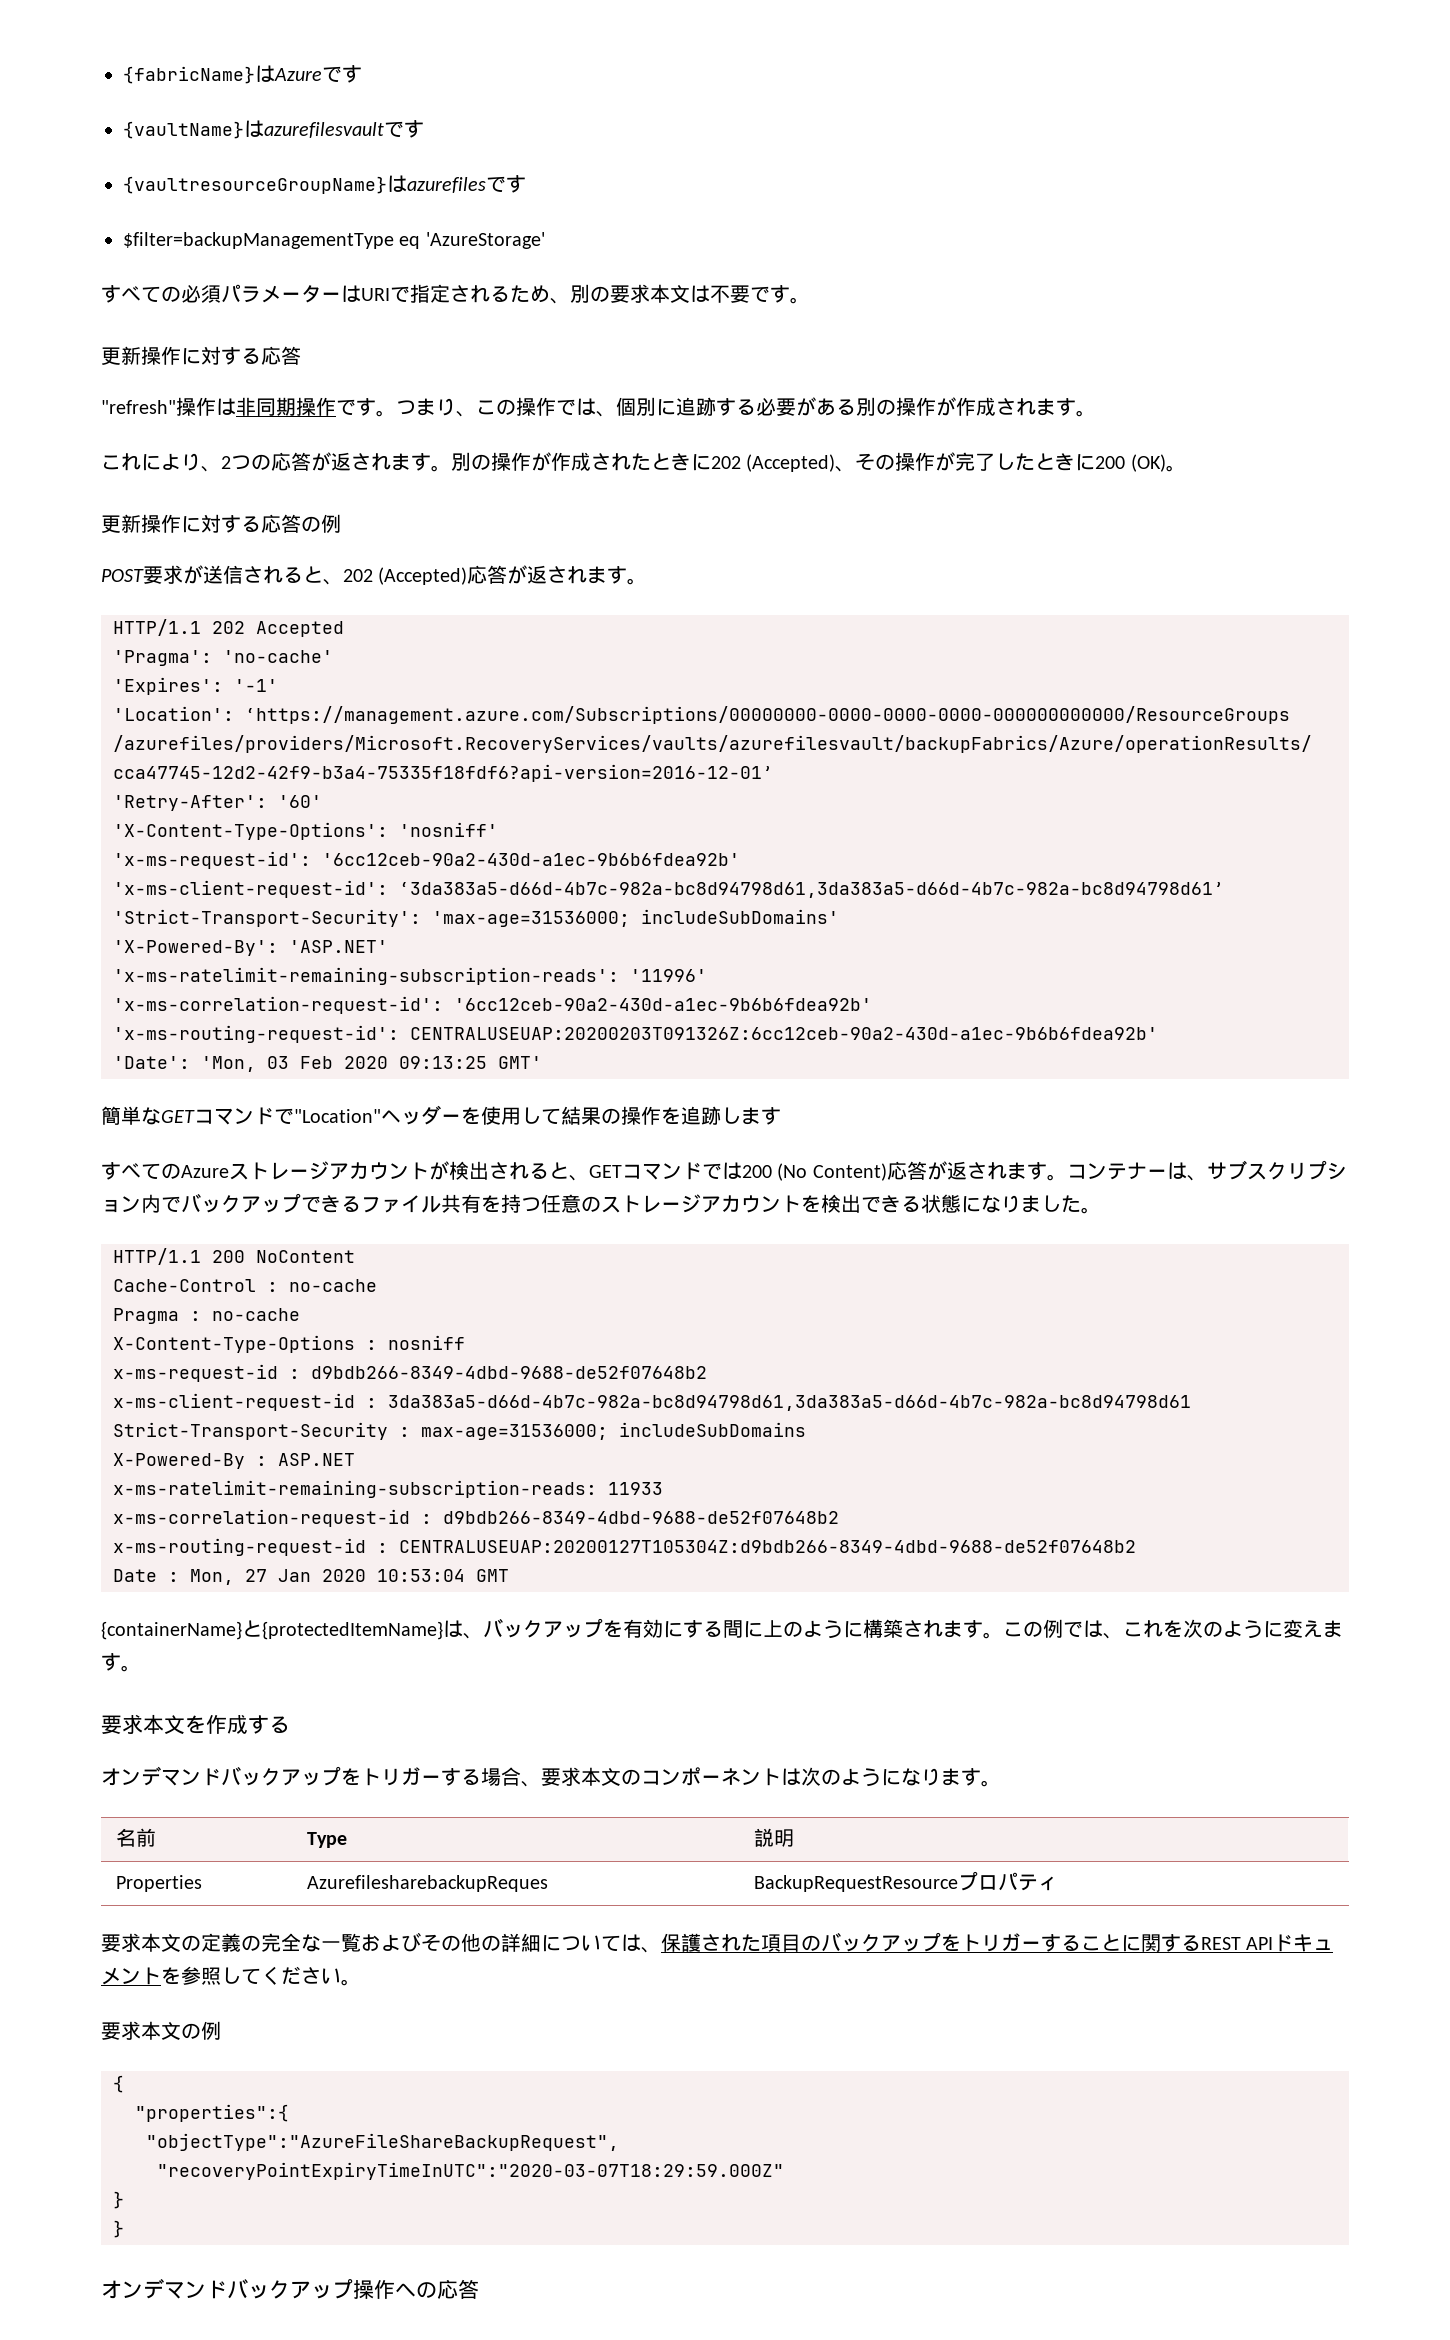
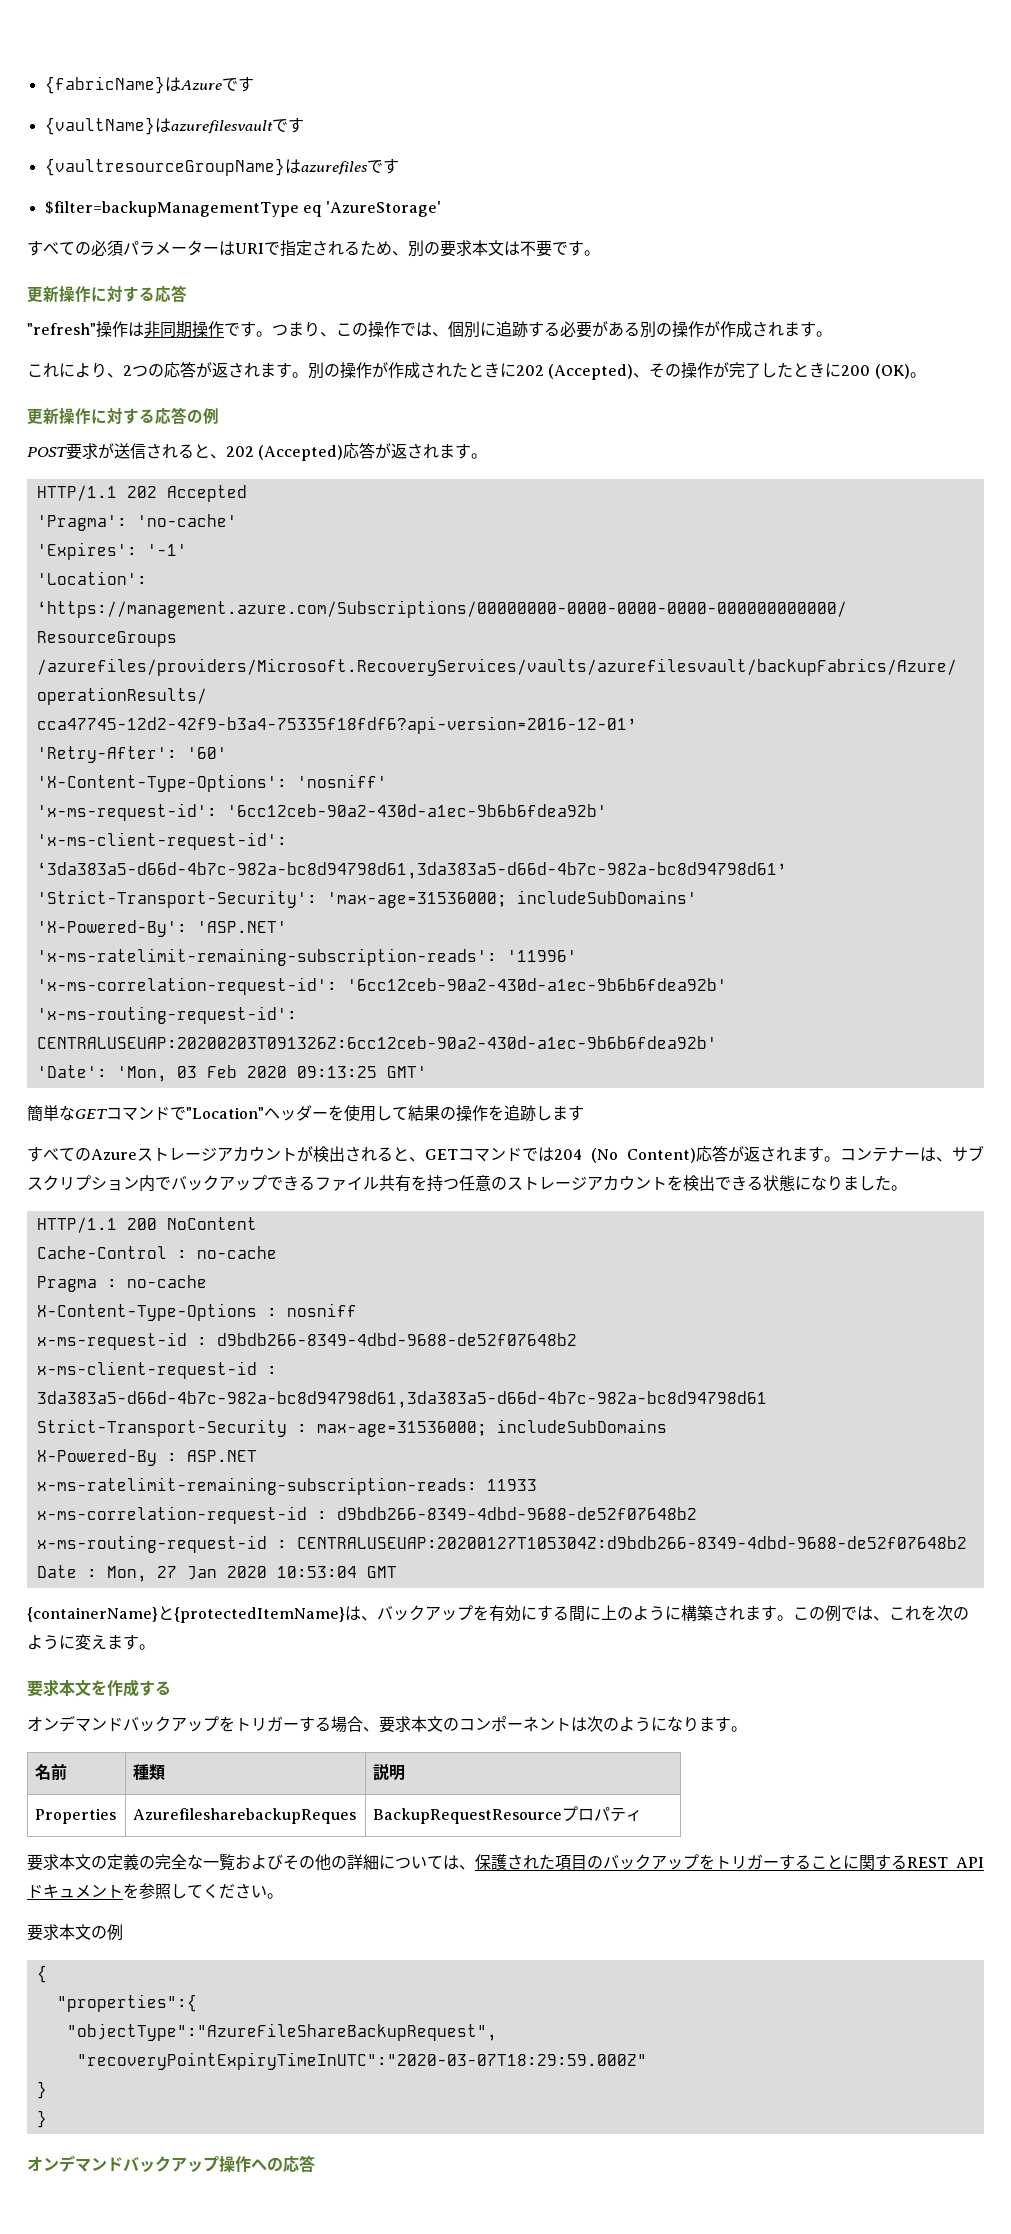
[742,1165,772,1178] 200 -> [554,1149,582,1160] 204
[306,1832,347,1848] Type -> [133,1764,166,1780] 種類

